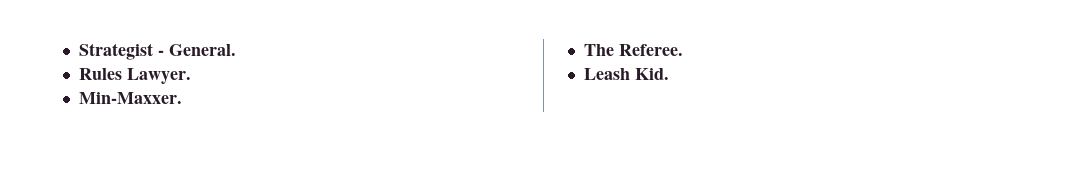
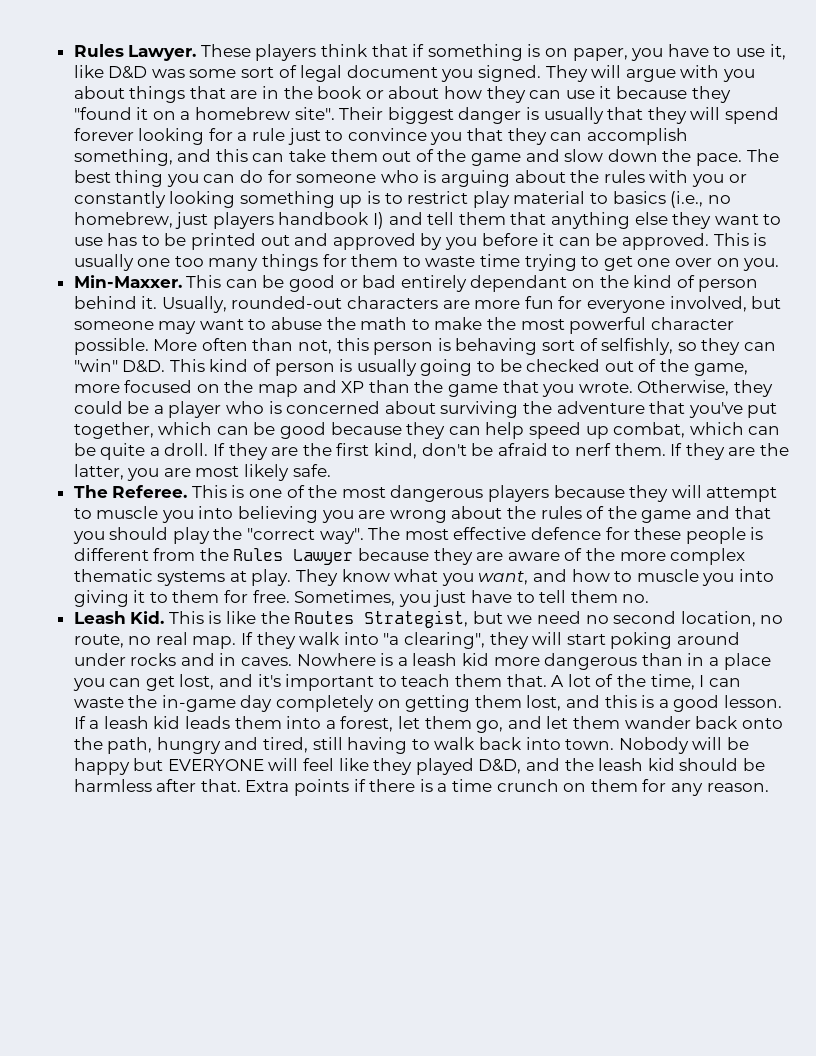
[78,43,236,60] Strategist - General. // -> (73, 50) none
[78,92,182,104] [583,44,683,56] [583,68,669,80] // Min-Maxxer. // The Referee. // Leash Kid. -> [200,44,786,61] [73,65,755,82] [73,86,731,103] [73,107,779,124] [73,128,688,145] [73,149,779,166] [73,170,747,187] [73,191,731,208] [73,212,782,229] [73,233,767,250] [73,254,780,271] [73,275,759,292] [73,296,782,313] [73,317,734,334] [73,338,776,355] [73,359,748,376] [73,380,773,397] [73,401,778,418] [73,422,781,439] [73,443,789,460] [73,464,331,481] [73,485,778,502] [73,506,771,523] [72,527,764,544] [73,548,746,565] [73,569,774,586] [73,590,650,607] [73,610,784,628] [73,632,740,649] [73,653,771,670] [72,674,741,691] [73,695,782,712] [73,716,783,733] [73,737,749,754] [73,758,765,775] [73,779,769,796] These players think that if something is on paper, you have to use it, like D&D was some sort of legal document you signed. They will argue with you about things that are in the book or about how they can use it because they "found it on a homebrew site". Their biggest danger is usually that they will spend forever looking for a rule just to convince you that they can accomplish something, and this can take them out of the game and slow down the pace. The best thing you can do for someone who is arguing about the rules with you or constantly looking something up is to restrict play material to basics (i.e., no homebrew, just players handbook I) and tell them that anything else they want to use has to be printed out and approved by you before it can be approved. This is usually one too many things for them to waste time trying to get one over on you. // Min-Maxxer. This can be good or bad entirely dependant on the kind of person behind it. Usually, rounded-out characters are more fun for everyone involved, but someone may want to abuse the math to make the most powerful character possible. More often than not, this person is behaving sort of selfishly, so they can "win" D&D. This kind of person is usually going to be checked out of the game, more focused on the map and XP than the game that you wrote. Otherwise, they could be a player who is concerned about surviving the adventure that you've put together, which can be good because they can help speed up combat, which can be quite a droll. If they are the first kind, don't be afraid to nerf them. If they are the latter, you are most likely safe. // The Referee. This is one of the most dangerous players because they will attempt to muscle you into believing you are wrong about the rules of the game and that you should play the "correct way". The most effective defence for these people is different from the Rules Lawyer because they are aware of the more complex thematic systems at play. They know what you want, and how to muscle you into giving it to them for free. Sometimes, you just have to tell them no. // Leash Kid. This is like the Routes Strategist, but we need no second location, no route, no real map. If they walk into "a clearing", they will start poking around under rocks and in caves. Nowhere is a leash kid more dangerous than in a place you can get lost, and it's important to teach them that. A lot of the time, I can waste the in-game day completely on getting them lost, and this is a good lesson. If a leash kid leads them into a forest, let them go, and let them wander back onto the path, hungry and tired, still having to walk back into town. Nobody will be happy but EVERYONE will feel like they played D&D, and the leash kid should be harmless after that. Extra points if there is a time crunch on them for any reason.

